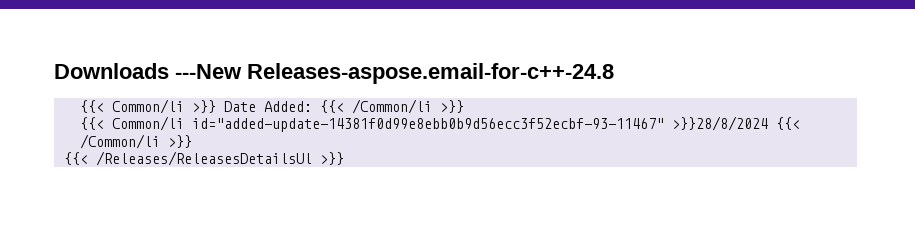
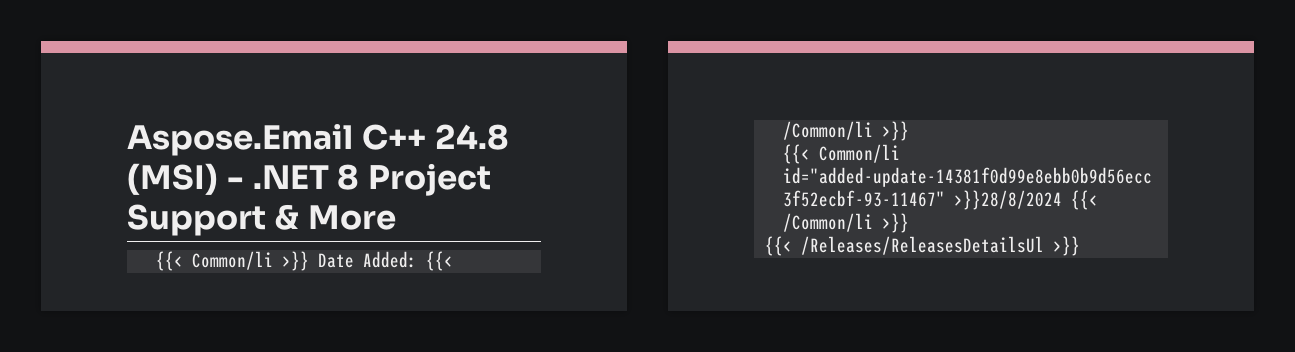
[54,63,614,84] Downloads ---New Releases-aspose.email-for-c++-24.8 -> [127,124,509,156] [127,163,492,196] [127,204,396,236] Aspose.Email C++ 24.8 (MSI) - .NET 8 Project Support & More

